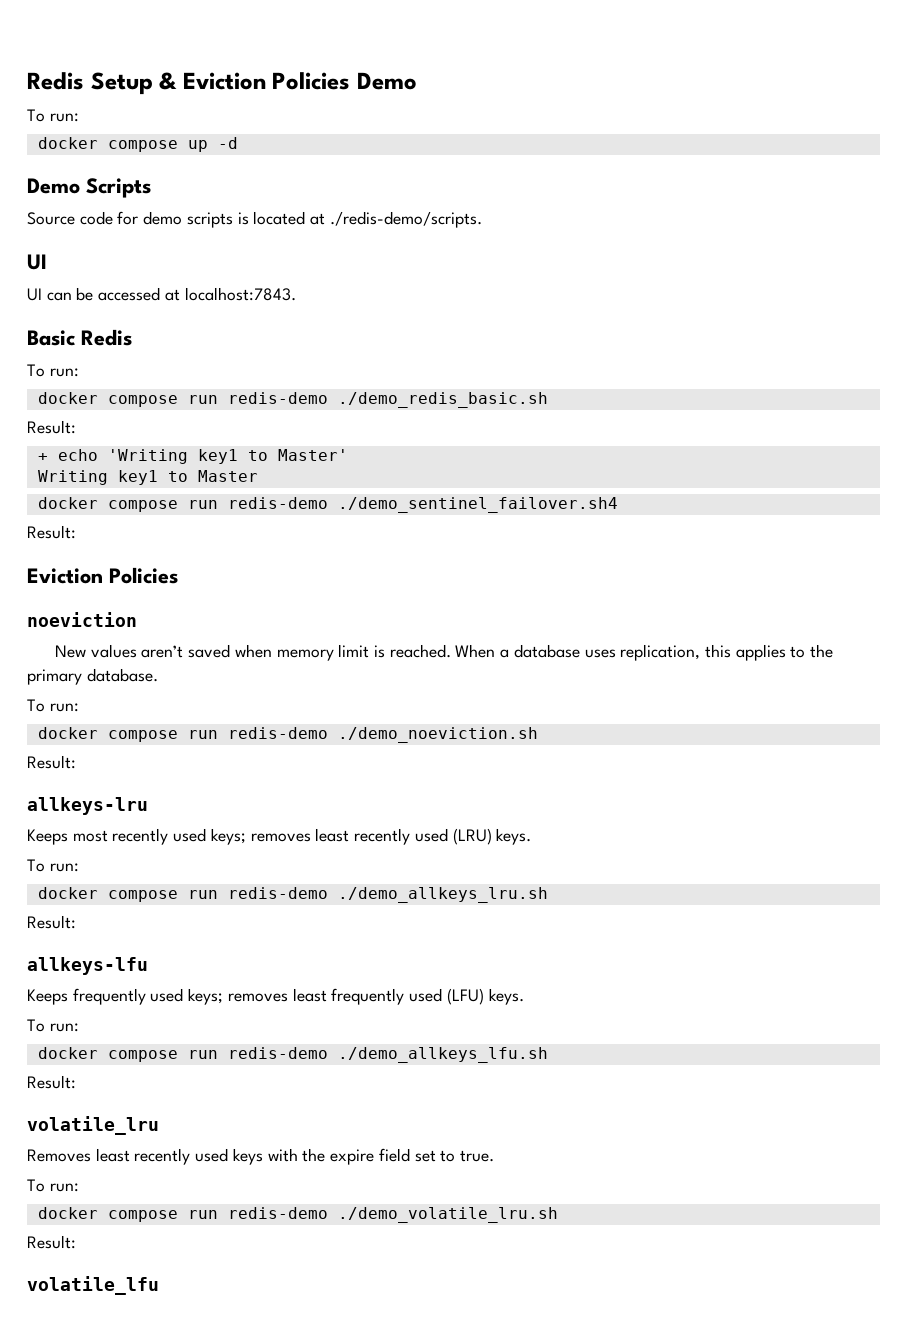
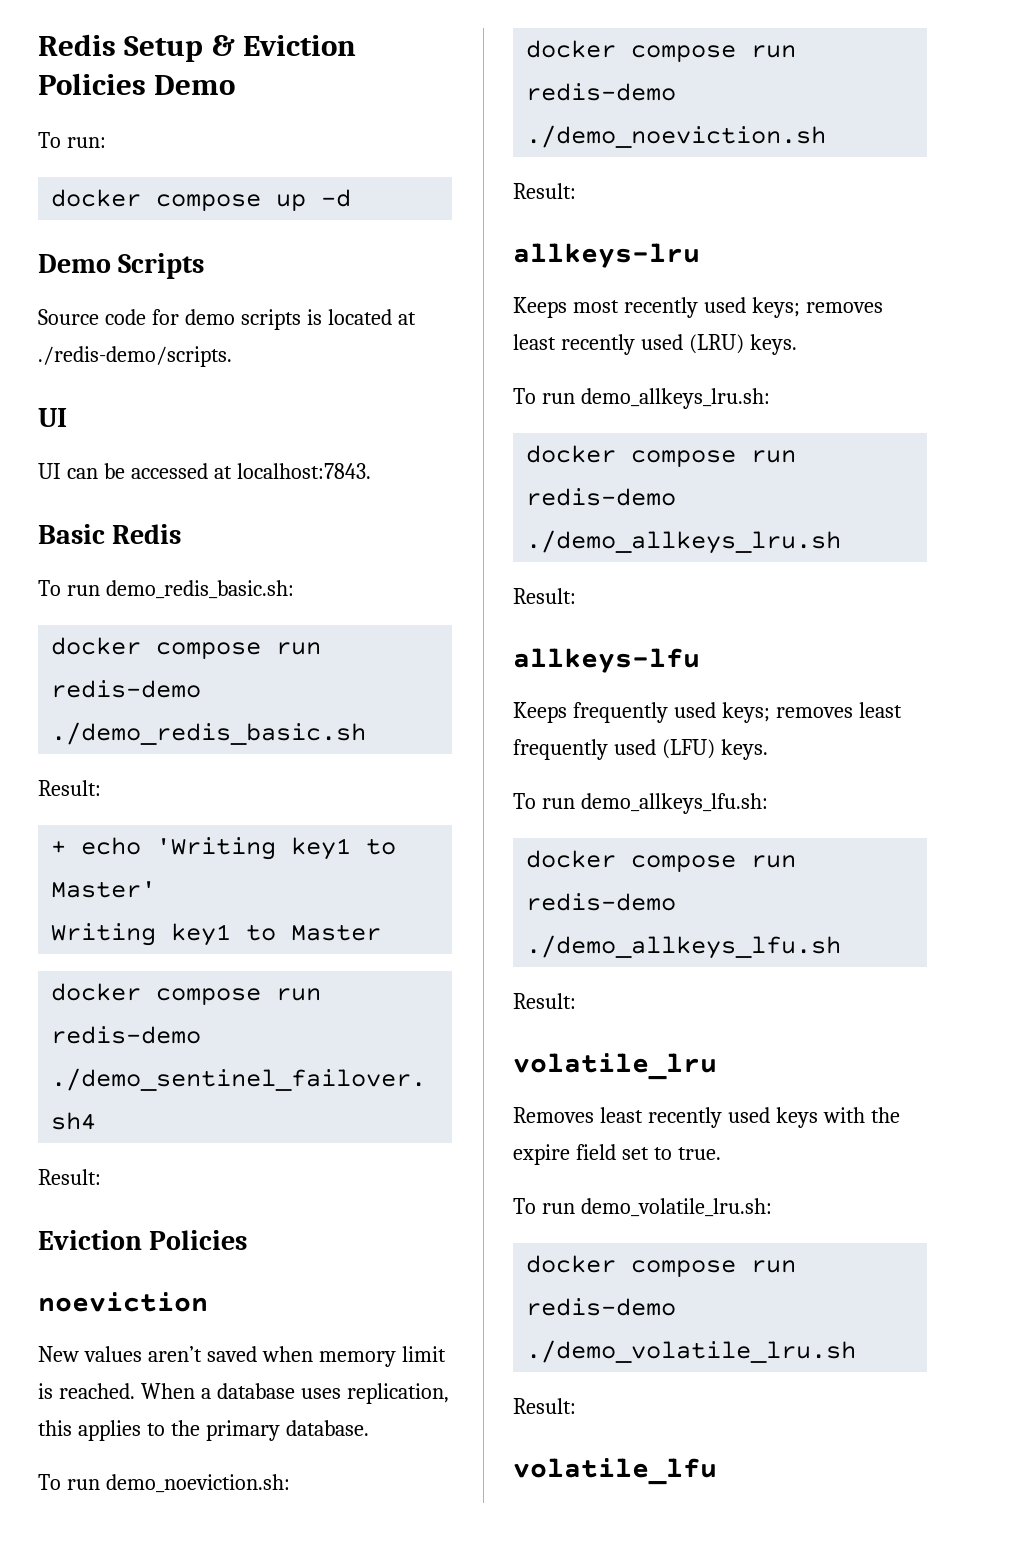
[49,368,79,377] run: -> [66,580,294,599] run demo_redis_basic.sh:
[49,703,79,712] run: -> [66,1474,290,1493] run demo_noeviction.sh:
[49,863,79,872] run: -> [541,388,770,409] run demo_allkeys_lru.sh:
[49,1023,79,1032] run: -> [541,793,768,814] run demo_allkeys_lfu.sh:
[49,1183,79,1192] run: -> [541,1198,772,1217] run demo_volatile_lru.sh:

